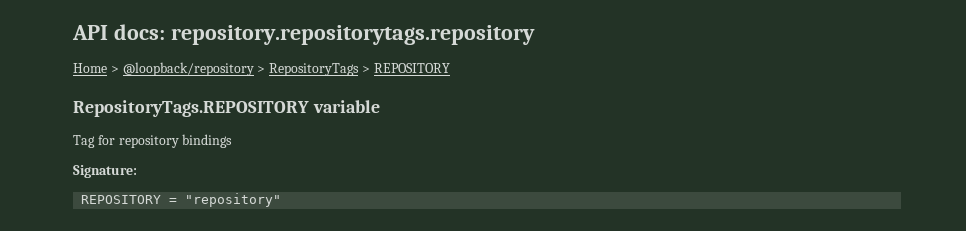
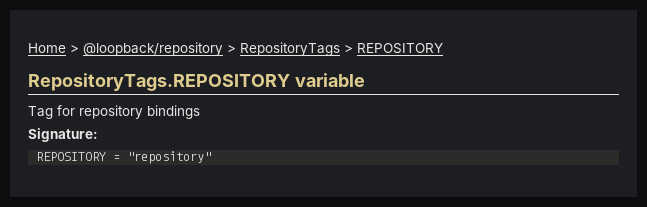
[72,24,535,45] API docs: repository.repositorytags.repository // -> (28, 48) none

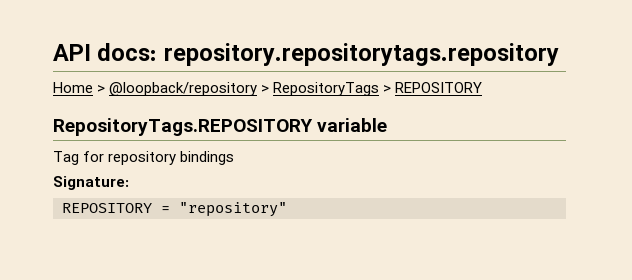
(28, 48) none -> [53,43,559,66] API docs: repository.repositorytags.repository //

